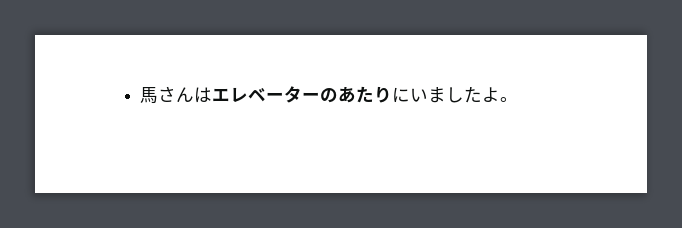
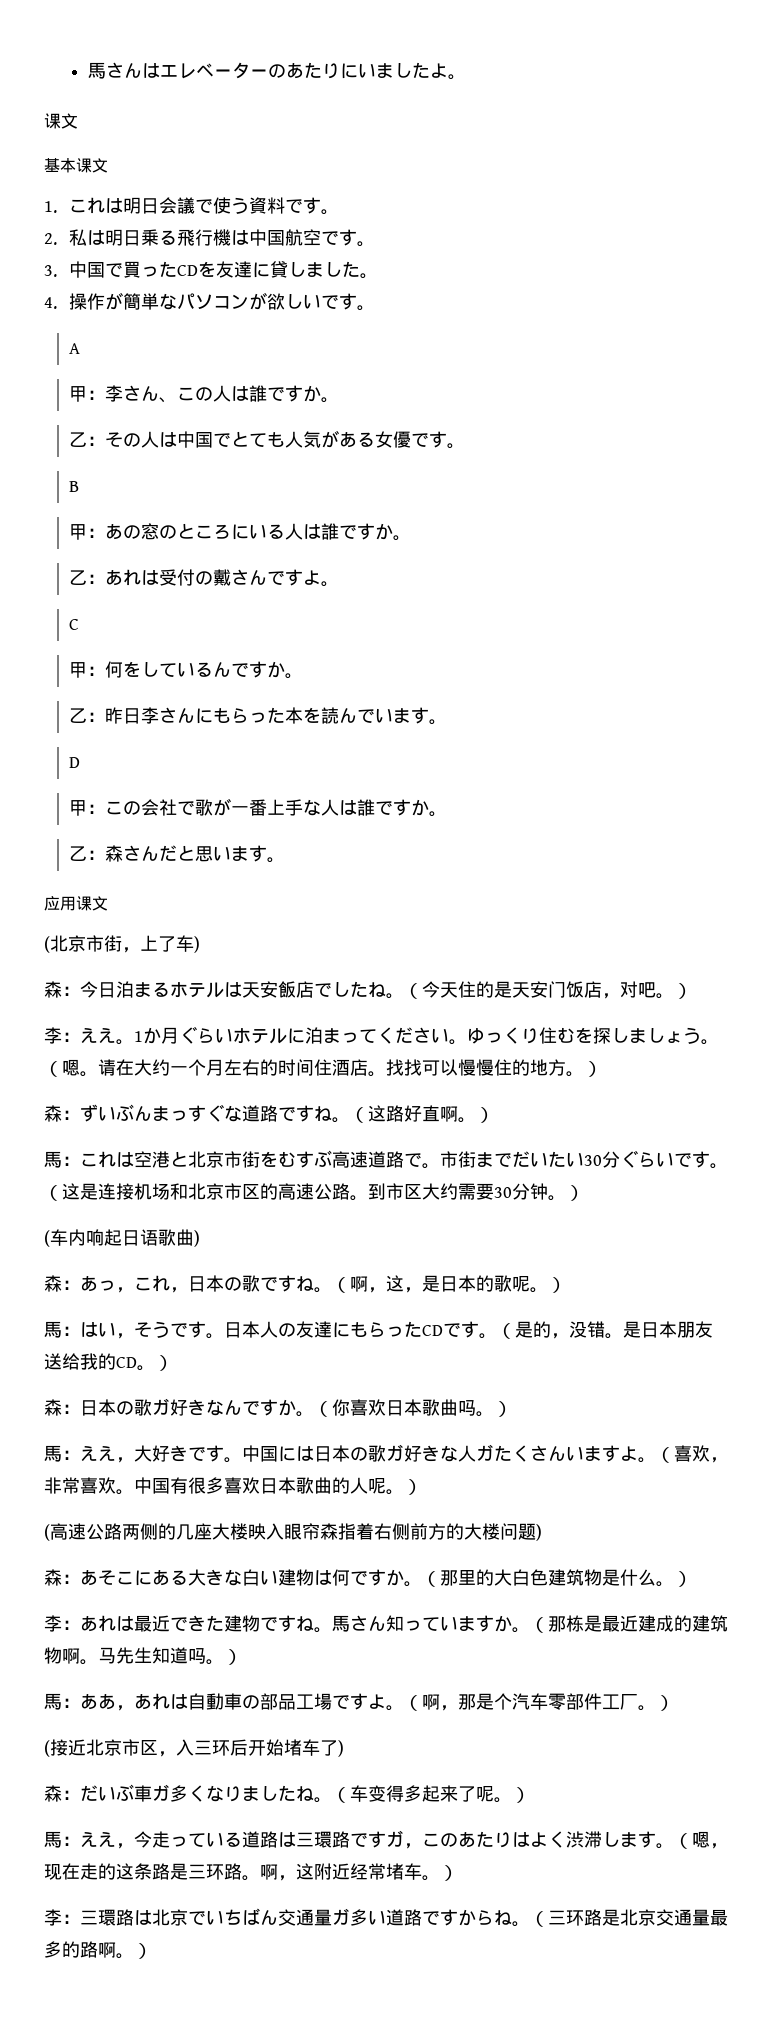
(519, 99) none -> [44,113,78,129] [44,158,108,173] [44,197,339,215] [44,229,375,247] [44,261,378,279] [44,292,375,311] [68,343,80,354] [68,385,339,403] [68,430,465,449] [68,481,79,492] [68,523,411,541] [68,569,339,587] [68,619,79,630] [68,661,303,679] [68,707,447,725] [68,757,80,768] [68,798,447,817] [68,845,285,863] [44,896,108,911] [44,935,200,953] [44,981,692,999] [44,1026,719,1045] [44,1059,602,1077] [44,1104,494,1123] [44,1150,728,1169] [44,1183,584,1201] [44,1229,200,1247] [44,1275,566,1293] [44,1321,713,1339] [44,1353,173,1371] [44,1398,512,1417] [44,1444,728,1463] [44,1477,422,1495] [44,1523,542,1541] [44,1569,692,1587] [44,1615,728,1633] [44,1647,242,1665] [44,1693,674,1711] [44,1739,344,1757] [44,1784,530,1803] [44,1830,728,1849] [44,1863,458,1881] [44,1908,728,1927] [44,1941,152,1959] // 课文 // 基本课文 // 1.これは明日会議で使う資料です。 // 2.私は明日乗る飛行機は中国航空です。 // 3.中国で買ったCDを友達に貸しました。 // 4.操作が簡単なパソコンが欲しいです。 // A // 甲：李さん、この人は誰ですか。 // 乙：その人は中国でとても人気がある女優です。 // B // 甲：あの窓のところにいる人は誰ですか。 // 乙：あれは受付の戴さんですよ。 // C // 甲：何をしているんですか。 // 乙：昨日李さんにもらった本を読んでいます。 // D // 甲：この会社で歌が一番上手な人は誰ですか。 // 乙：森さんだと思います。 // 应用课文 // (北京市街，上了车) // 森：今日泊まるホテルは天安飯店でしたね。（今天住的是天安门饭店，对吧。） // 李：ええ。1か月ぐらいホテルに泊まってください。ゆっくり住むを探しましょう。（嗯。请在大约一个月左右的时间住酒店。找找可以慢慢住的地方。） // 森：ずいぶんまっすぐな道路ですね。（这路好直啊。） // 馬：これは空港と北京市街をむすぶ高速道路で。市街までだいたい30分ぐらいです。（这是连接机场和北京市区的高速公路。到市区大约需要30分钟。） // (车内响起日语歌曲) // 森：あっ，これ，日本の歌ですね。（啊，这，是日本的歌呢。） // 馬：はい，そうです。日本人の友達にもらったCDです。（是的，没错。是日本朋友送给我的CD。） // 森：日本の歌ガ好きなんですか。（你喜欢日本歌曲吗。） // 馬：ええ，大好きです。中国には日本の歌ガ好きな人ガたくさんいますよ。（喜欢，非常喜欢。中国有很多喜欢日本歌曲的人呢。） // (高速公路两侧的几座大楼映入眼帘森指着右侧前方的大楼问题) // 森：あそこにある大きな白い建物は何ですか。（那里的大白色建筑物是什么。） // 李：あれは最近できた建物ですね。馬さん知っていますか。（那栋是最近建成的建筑物啊。马先生知道吗。） // 馬：ああ，あれは自動車の部品工場ですよ。（啊，那是个汽车零部件工厂。） // (接近北京市区，入三环后开始堵车了) // 森：だいぶ車ガ多くなりましたね。（车变得多起来了呢。） // 馬：ええ，今走っている道路は三環路ですガ，このあたりはよく渋滞します。（嗯，现在走的这条路是三环路。啊，这附近经常堵车。） // 李：三環路は北京でいちばん交通量ガ多い道路ですからね。（三环路是北京交通量最多的路啊。）

